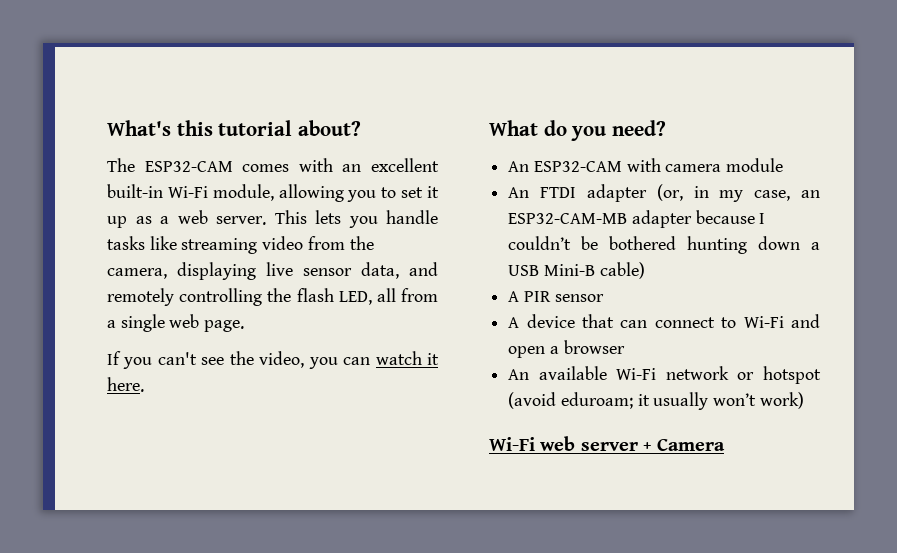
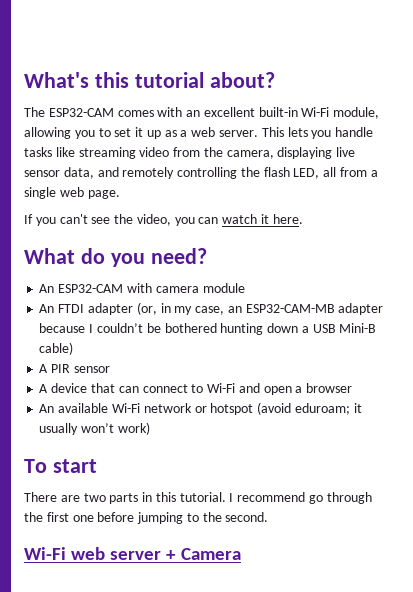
(804, 400) none -> [24,459,97,473] [24,492,372,504] [24,512,269,524] // To start // There are two parts in this tutorial. I recommend go through the first one before jumping to the second.

